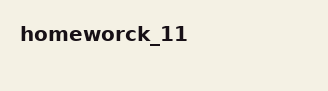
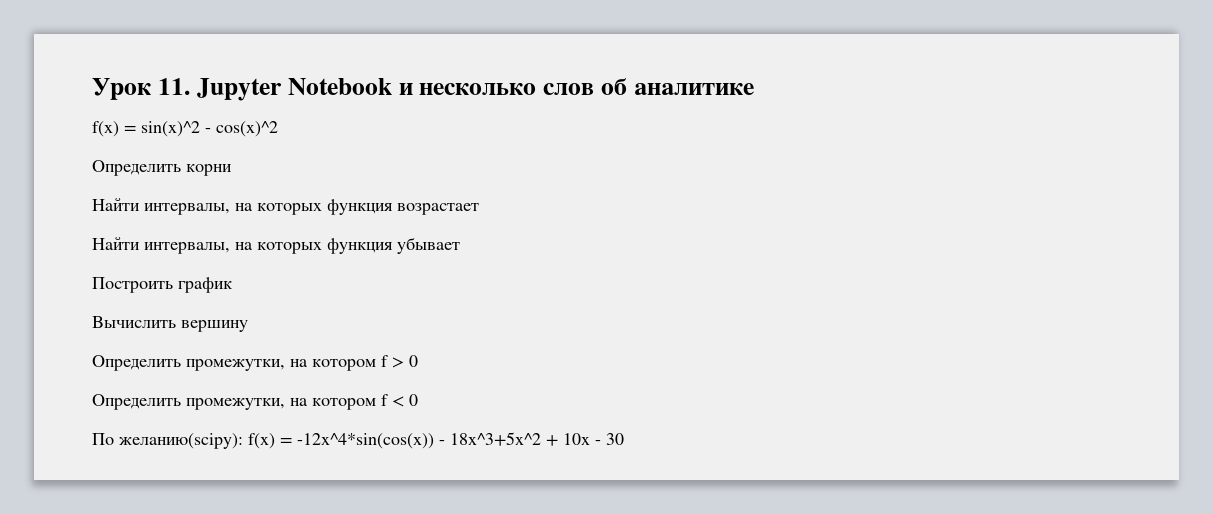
[20,26,188,46] homeworck_11 -> [92,78,755,101] [92,121,278,137] [92,160,232,176] [92,198,479,215] [92,237,460,254] [92,277,232,293] [92,316,248,332] [92,355,418,371] [92,394,418,410] [92,432,624,449] Урок 11. Jupyter Notebook и несколько слов об аналитике // f(x) = sin(x)^2 - cos(x)^2 // Определить корни // Найти интервалы, на которых функция возрастает // Найти интервалы, на которых функция убывает // Построить график // Вычислить вершину // Определить промежутки, на котором f > 0 // Определить промежутки, на котором f < 0 // По желанию(scipy): f(x) = -12x^4*sin(cos(x)) - 18x^3+5x^2 + 10x - 30

